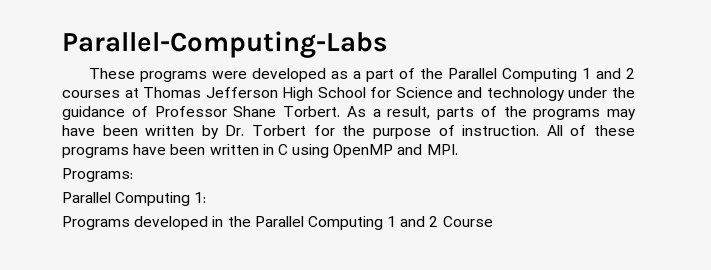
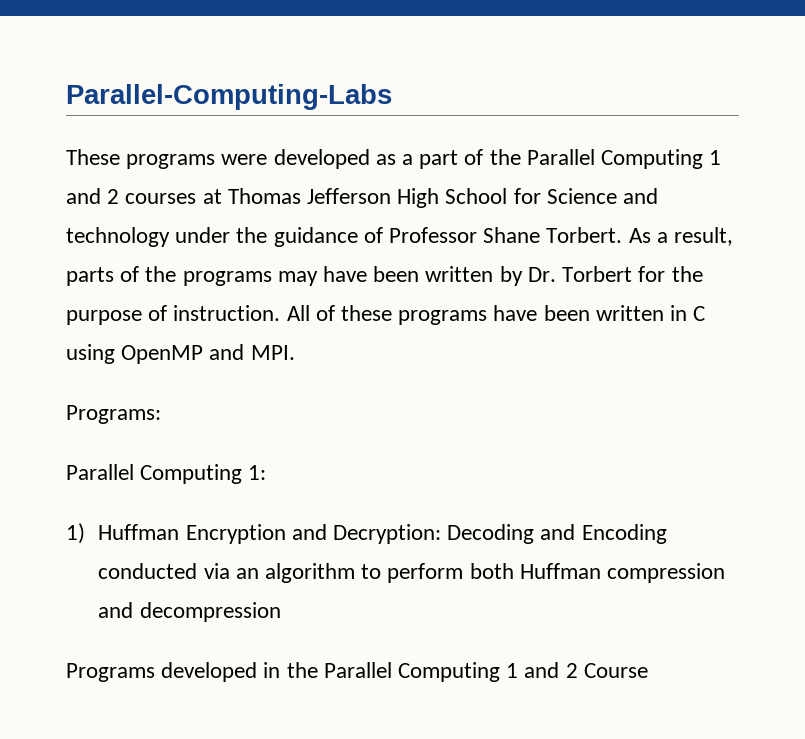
(207, 197) none -> [66,523,667,544] [98,563,726,583] [98,602,281,622] // 1) Huffman Encryption and Decryption: Decoding and Encoding conducted via an algorithm to perform both Huffman compression and decompression

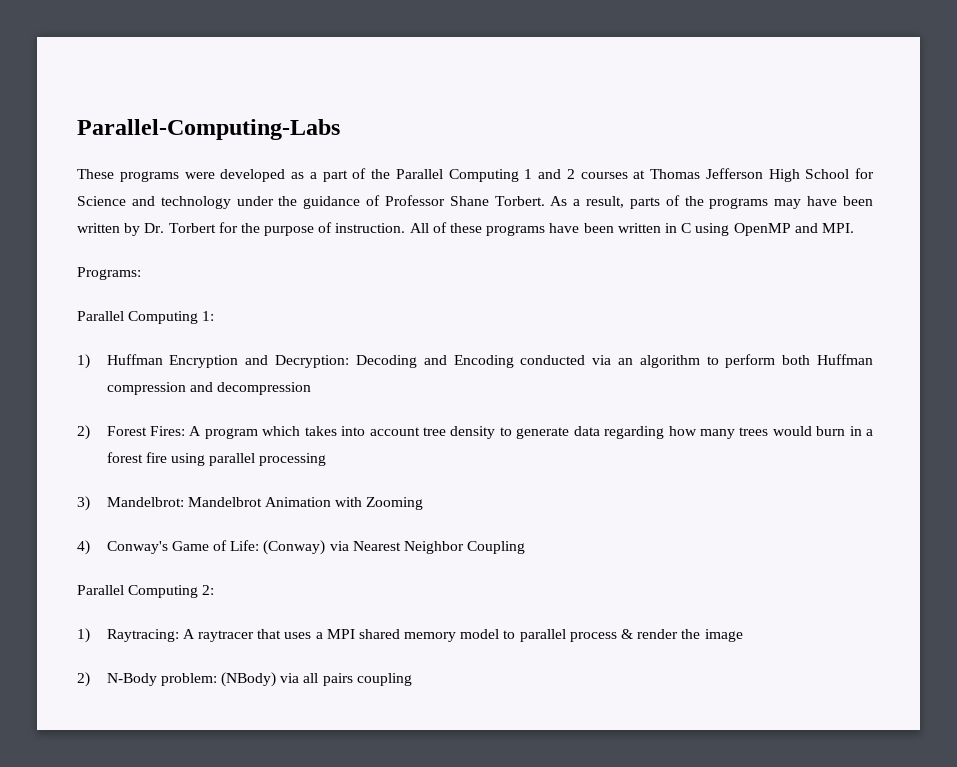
[66,662,648,682] Programs developed in the Parallel Computing 1 and 2 Course -> [77,425,873,440] [106,452,327,466] [77,496,424,511] [77,540,526,555] [77,585,215,598] [77,628,743,643] [77,672,412,687] 2) Forest Fires: A program which takes into account tree density to generate data regarding how many trees would burn in a forest fire using parallel processing // 3) Mandelbrot: Mandelbrot Animation with Zooming // 4) Conway's Game of Life: (Conway) via Nearest Neighbor Coupling // Parallel Computing 2: // 1) Raytracing: A raytracer that uses a MPI shared memory model to parallel process & render the image // 2) N-Body problem: (NBody) via all pairs coupling

